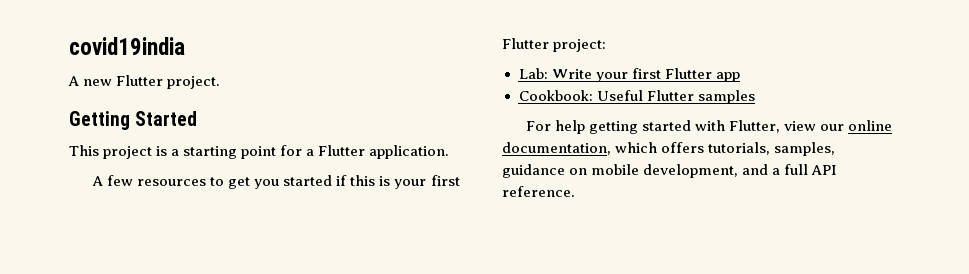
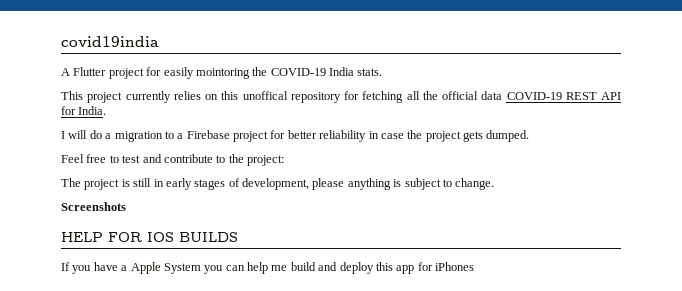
[83,75,221,89] [69,111,198,130] [69,145,450,159] [91,175,460,189] [502,38,607,52] [518,68,740,82] [518,90,755,104] [525,120,893,134] [502,142,836,156] [502,164,838,178] [502,186,575,197] new Flutter project. // Getting Started // This project is a starting point for a Flutter application. // A few resources to get you started if this is your first Flutter project: // Lab: Write your first Flutter app // Cookbook: Useful Flutter samples // For help getting started with Flutter, view our online documentation, which offers tutorials, samples, guidance on mobile development, and a full API reference. -> [73,67,383,79] [61,91,621,103] [61,106,107,115] [61,130,530,142] [61,154,284,166] [61,178,495,190] [61,202,126,211] [61,232,238,242] [61,262,474,274] Flutter project for easily mointoring the COVID-19 India stats. // This project currently relies on this unoffical repository for fetching all the official data COVID-19 REST API for India. // I will do a migration to a Firebase project for better reliability in case the project gets dumped. // Feel free to test and contribute to the project: // The project is still in early stages of development, please anything is subject to change. // Screenshots // HELP FOR IOS BUILDS // If you have a Apple System you can help me build and deploy this app for iPhones

